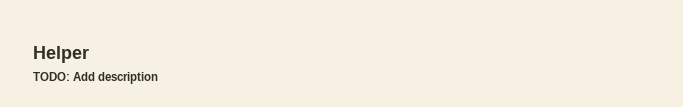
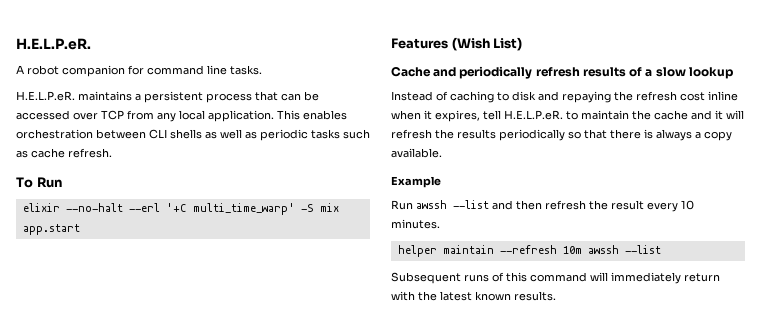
[33,46,89,63] [33,72,159,84] Helper // TODO: Add description -> [16,38,91,50] [16,65,262,77] [16,91,319,103] [16,110,347,122] [16,129,370,141] [16,148,112,158] [16,177,62,188] [22,203,339,215] [22,224,80,235] [391,37,523,51] [391,66,733,79] [391,91,738,103] [391,110,744,122] [391,129,732,141] [391,148,442,158] [391,176,441,188] [391,200,694,212] [391,219,440,229] [397,245,661,257] [391,272,720,284] [391,291,556,301] H.E.L.P.eR. // A robot companion for command line tasks. // H.E.L.P.eR. maintains a persistent process that can be accessed over TCP from any local application. This enables orchestration between CLI shells as well as periodic tasks such as cache refresh. // To Run // elixir --no-halt --erl '+C multi_time_warp' -S mix app.start // Features (Wish List) // Cache and periodically refresh results of a slow lookup // Instead of caching to disk and repaying the refresh cost inline when it expires, tell H.E.L.P.eR. to maintain the cache and it will refresh the results periodically so that there is always a copy available. // Example // Run awssh --list and then refresh the result every 10 minutes. // helper maintain --refresh 10m awssh --list // Subsequent runs of this command will immediately return with the latest known results.

